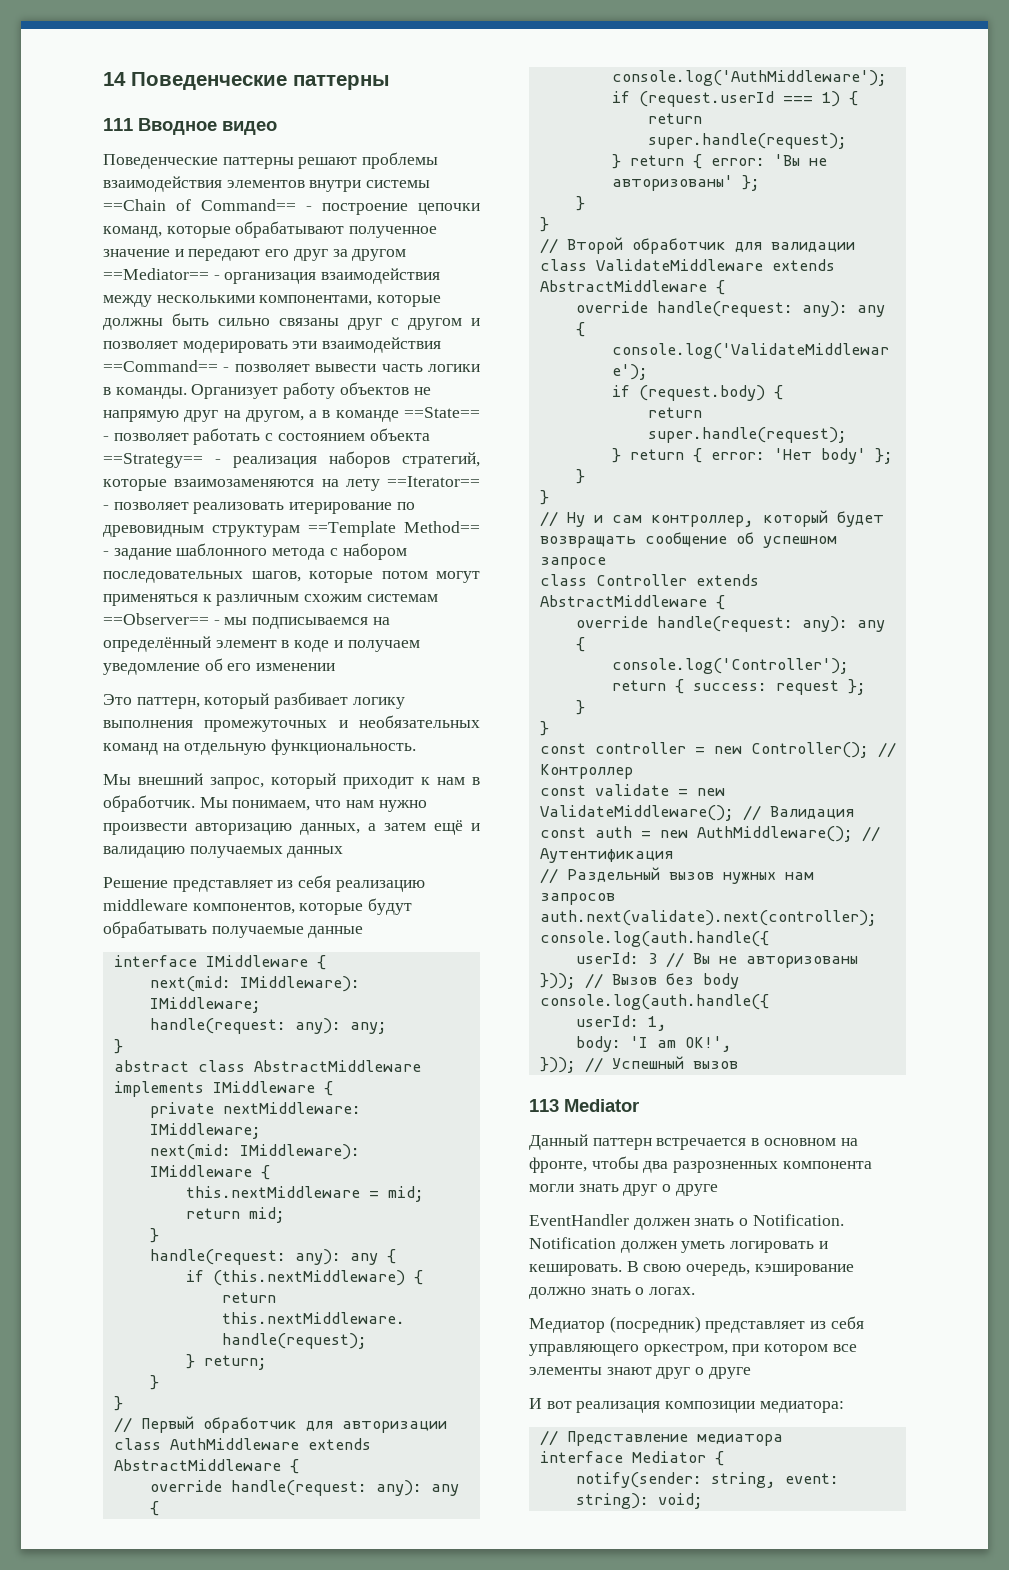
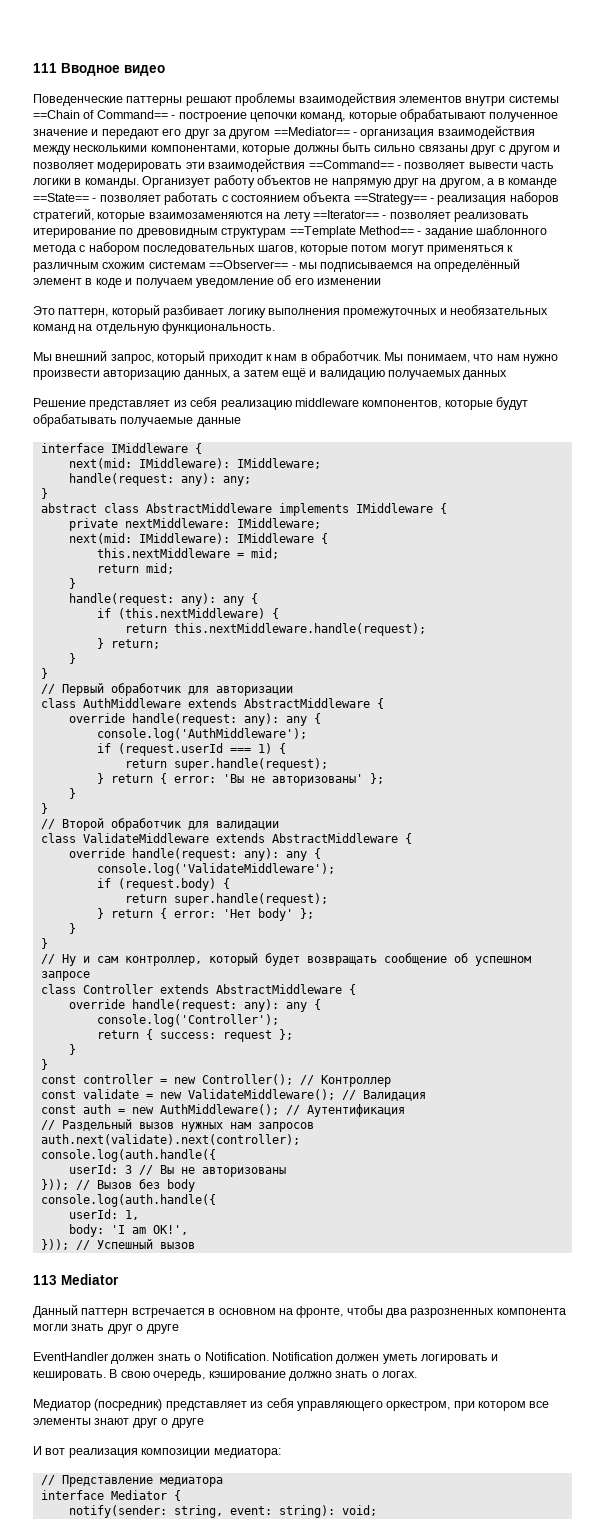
[103,72,390,90] 14 Поведенческие паттерны // -> (33, 68) none

